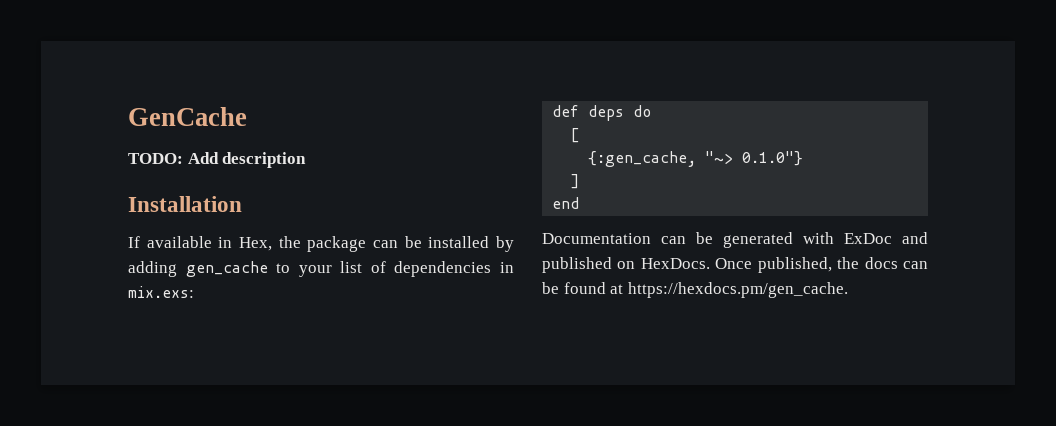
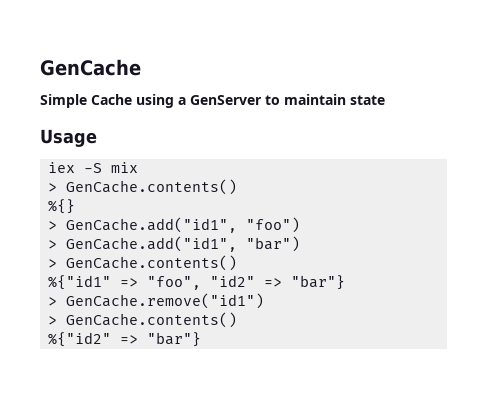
[128,152,307,168] [128,196,242,212] [128,236,514,252] [128,261,514,277] [128,286,194,298] [552,105,652,121] [570,128,580,143] [588,151,804,167] [570,174,580,189] [552,197,580,209] [542,232,928,248] [542,257,928,273] [542,282,848,298] TODO: Add description // Installation // If available in Hex, the package can be installed by adding gen_cache to your list of dependencies in mix.exs: // def deps do // [ // {:gen_cache, "~> 0.1.0"} // ] // end // Documentation can be generated with ExDoc and published on HexDocs. Once published, the docs can be found at https://hexdocs.pm/gen_cache. -> [40,94,385,108] [40,129,97,147] [48,162,139,173] [48,179,238,195] [48,199,76,214] [48,217,301,233] [48,236,301,252] [48,255,238,271] [48,275,346,290] [48,293,265,309] [48,312,238,328] [48,332,202,347] Simple Cache using a GenServer to maintain state // Usage // iex -S mix // > GenCache.contents() // %{} // > GenCache.add("id1", "foo") // > GenCache.add("id1", "bar") // > GenCache.contents() // %{"id1" => "foo", "id2" => "bar"} // > GenCache.remove("id1") // > GenCache.contents() // %{"id2" => "bar"}

